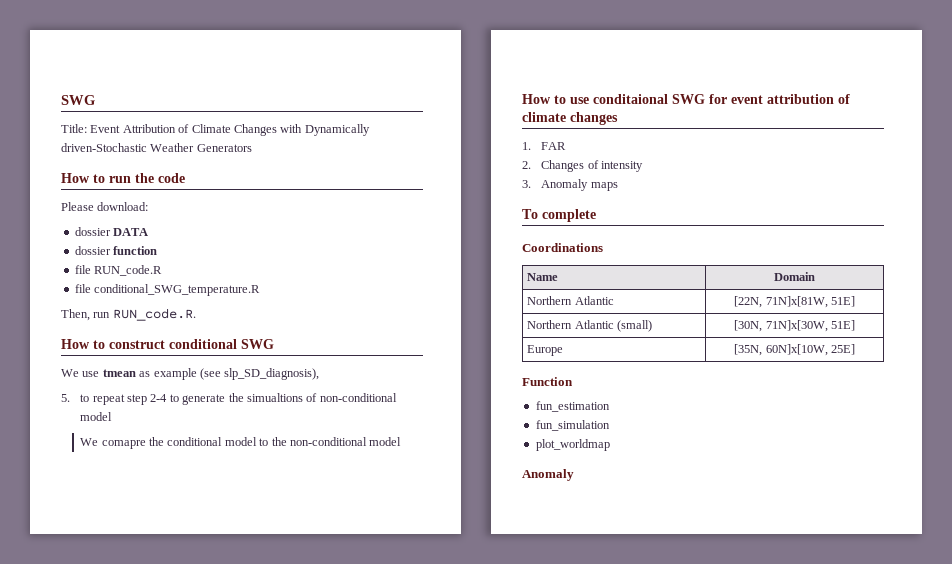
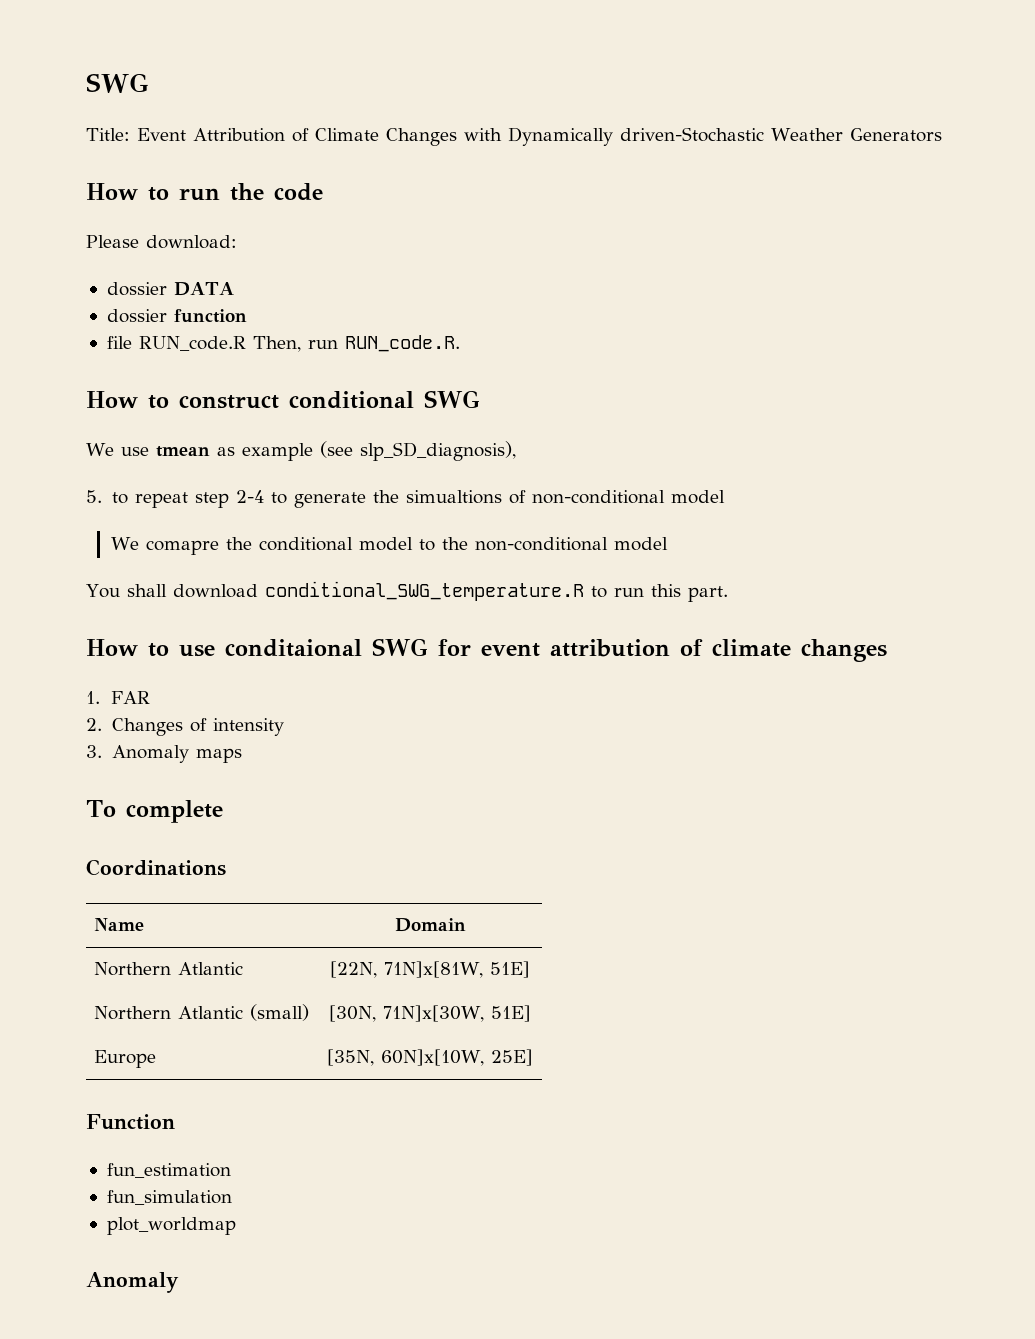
[74,284,261,296] // file conditional_SWG_temperature.R // -> (246, 343) none
(402, 441) none -> [86,581,728,602] // You shall download conditional_SWG_temperature.R to run this part.

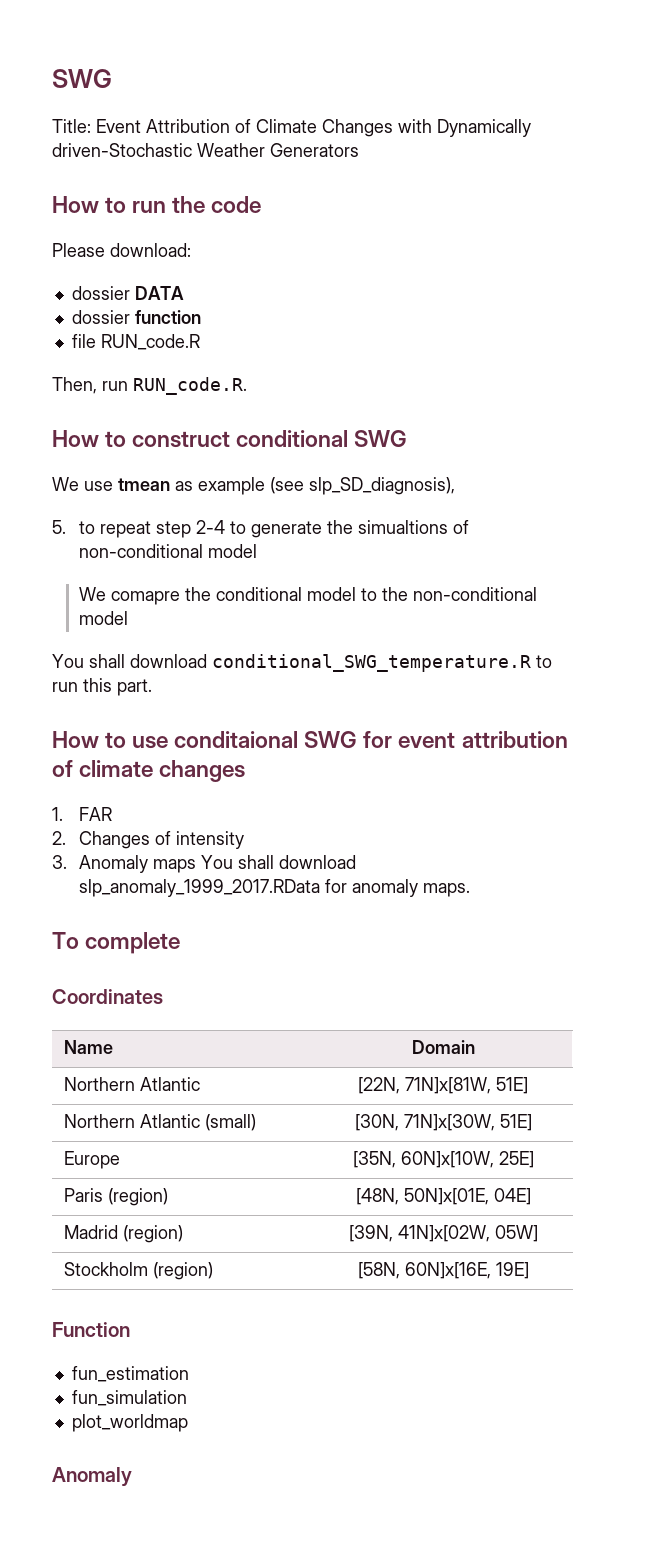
(246, 343) none -> (200, 342) //
(242, 755) none -> [200,855,356,869] [78,879,470,897] You shall download slp_anomaly_1999_2017.RData for anomaly maps.
[86,859,226,876] Coordinations -> [52,989,163,1004] Coordinates
(533, 1057) none -> [64,1188,169,1206] [355,1188,531,1205] [64,1225,184,1243] [348,1225,538,1242] [64,1262,214,1280] [357,1262,529,1279] // Paris (region) | [48N, 50N]x[01E, 04E] // Madrid (region) | [39N, 41N]x[02W, 05W] // Stockholm (region) | [58N, 60N]x[16E, 19E]

